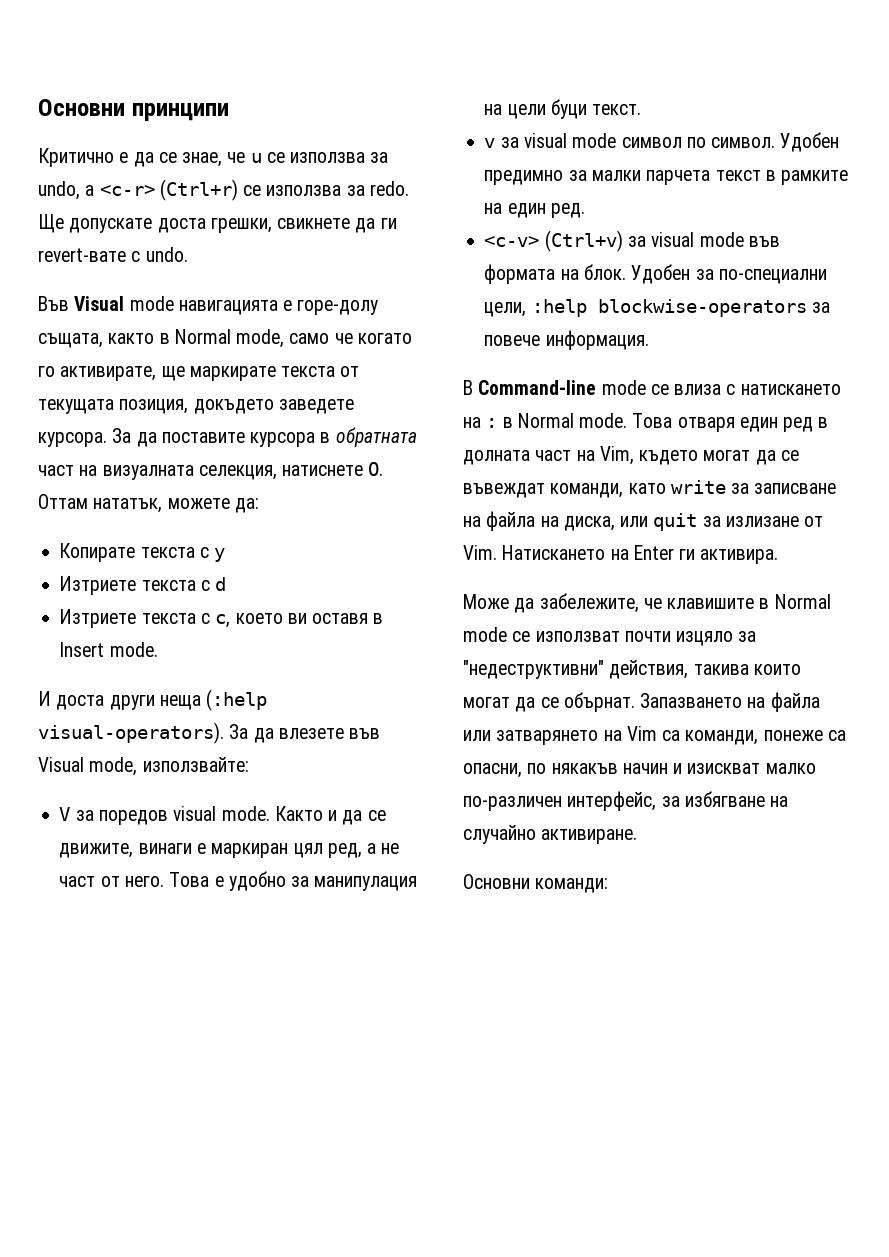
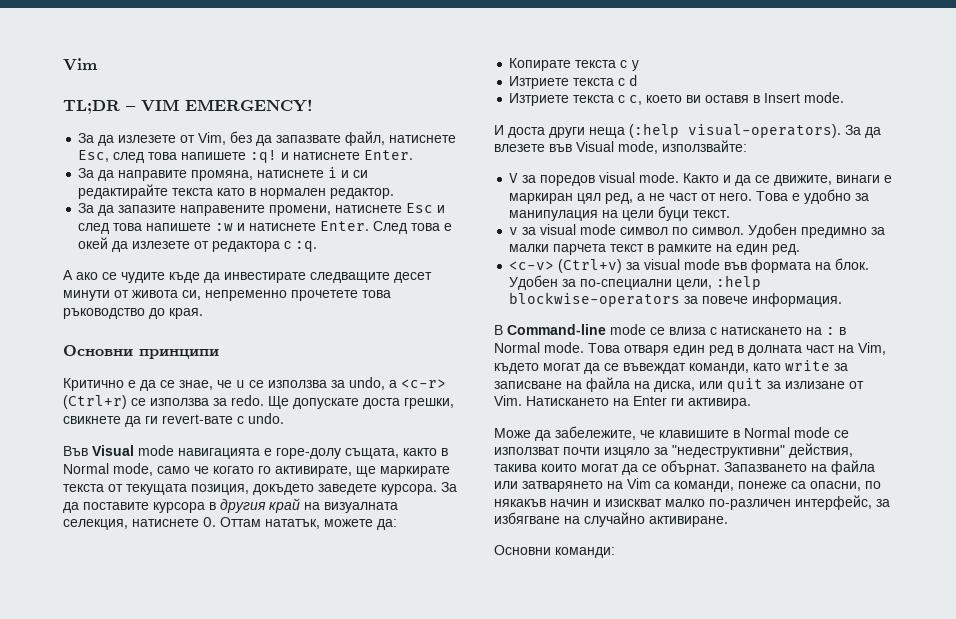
(38, 107) none -> [63,58,97,71] [63,99,313,114] [78,131,457,146] [78,150,414,163] [78,167,369,181] [78,184,395,199] [78,203,446,216] [78,221,453,234] [78,237,318,252] [63,270,432,283] [63,290,391,301] [63,308,203,319] Vim // TL;DR – VIM EMERGENCY! // За да излезете от Vim, без да запазвате файл, натиснете Esc, след това напишете :q! и натиснете Enter. // За да направите промяна, натиснете i и си редактирайте текста като в нормален редактор. // За да запазите направените промени, натиснете Esc и след това напишете :w и натиснете Enter. След това е окей да излезете от редактора с :q. // А ако се чудите къде да инвестирате следващите десет минути от живота си, непременно прочетете това ръководство до края. //
[335,427,417,447] [38,465,74,476] обратната част -> [220,498,300,513] другия край

